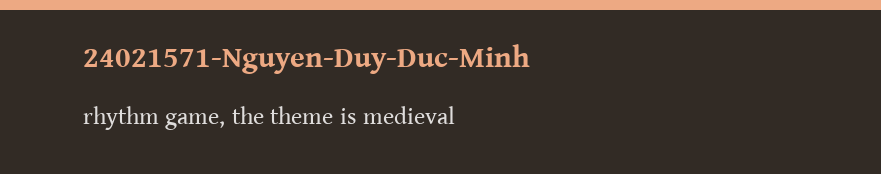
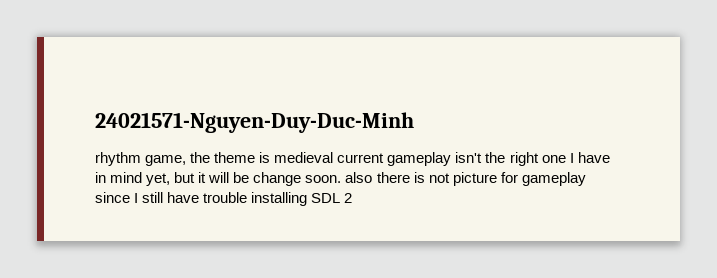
(456, 115) none -> [337,152,610,166] [95,172,586,186] [95,192,353,206] current gameplay isn't the right one I have in mind yet, but it will be change soon. also there is not picture for gameplay since I still have trouble installing SDL 2

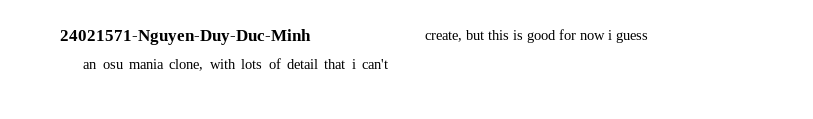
[95,152,610,166] [95,172,586,186] [95,192,353,206] rhythm game, the theme is medieval current gameplay isn't the right one I have in mind yet, but it will be change soon. also there is not picture for gameplay since I still have trouble installing SDL 2 -> [83,58,388,71] [425,29,648,43] an osu mania clone, with lots of detail that i can't create, but this is good for now i guess

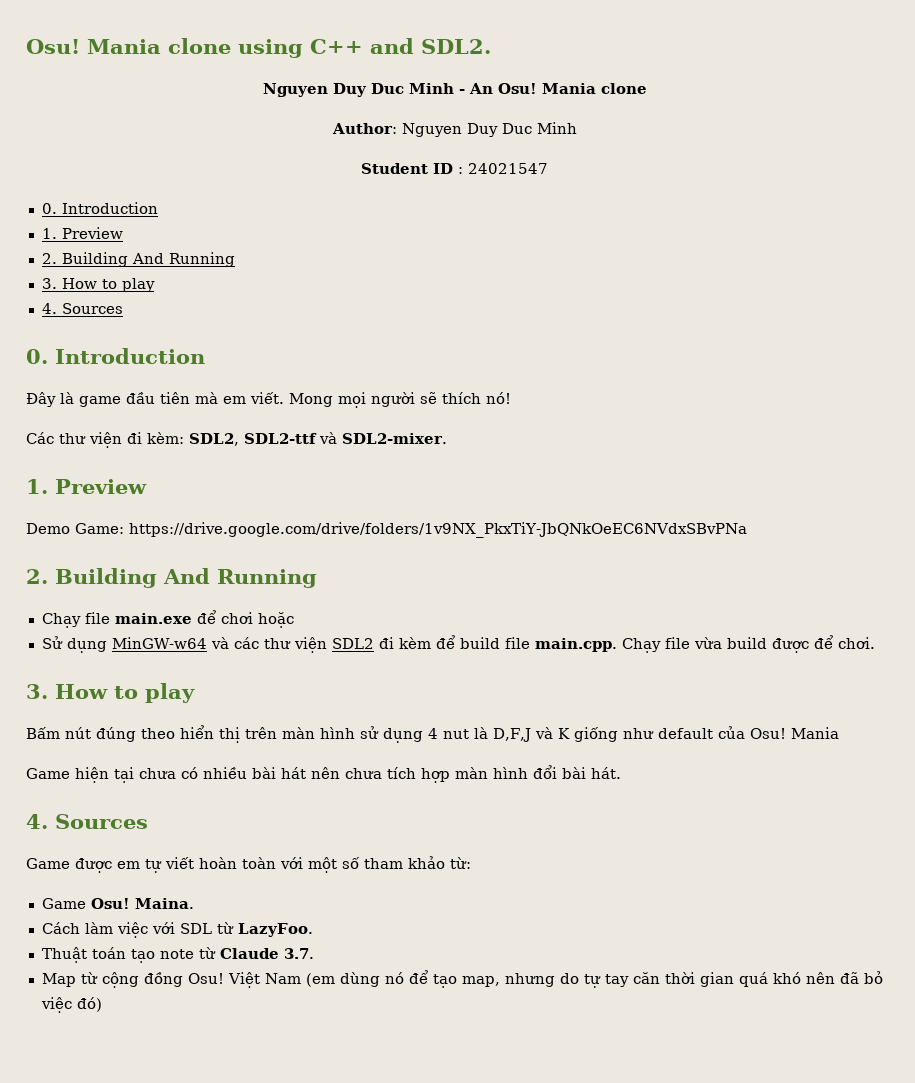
[60,29,311,45] [83,58,388,71] [425,29,648,43] 24021571-Nguyen-Duy-Duc-Minh // an osu mania clone, with lots of detail that i can't create, but this is good for now i guess -> [26,38,491,58] [262,83,647,97] [331,122,577,137] [361,163,548,174] [41,202,158,214] [41,227,123,239] [41,252,235,267] [41,278,155,292] [41,303,123,314] [26,348,205,364] [26,392,511,408] [26,432,447,448] [26,479,147,494] [26,522,747,538] [26,568,317,588] [41,610,294,628] [41,635,875,653] [26,683,195,703] [26,725,839,743] [26,765,621,783] [26,814,148,829] [26,856,471,873] [41,898,194,909] [41,922,313,938] [41,947,314,963] [41,970,883,988] [40,997,102,1013] Osu! Mania clone using C++ and SDL2. // Nguyen Duy Duc Minh - An Osu! Mania clone // Author: Nguyen Duy Duc Minh // Student ID : 24021547 // 0. Introduction // 1. Preview // 2. Building And Running // 3. How to play // 4. Sources // 0. Introduction // Đây là game đầu tiên mà em viết. Mong mọi người sẽ thích nó! // Các thư viện đi kèm: SDL2, SDL2-ttf và SDL2-mixer. // 1. Preview // Demo Game: https://drive.google.com/drive/folders/1v9NX_PkxTiY-JbQNkOeEC6NVdxSBvPNa // 2. Building And Running // Chạy file main.exe để chơi hoặc // Sử dụng MinGW-w64 và các thư viện SDL2 đi kèm để build file main.cpp. Chạy file vừa build được để chơi. // 3. How to play // Bấm nút đúng theo hiển thị trên màn hình sử dụng 4 nut là D,F,J và K giống như default của Osu! Mania // Game hiện tại chưa có nhiều bài hát nên chưa tích hợp màn hình đổi bài hát. // 4. Sources // Game được em tự viết hoàn toàn với một số tham khảo từ: // Game Osu! Maina. // Cách làm việc với SDL từ LazyFoo. // Thuật toán tạo note từ Claude 3.7. // Map từ cộng đồng Osu! Việt Nam (em dùng nó để tạo map, nhưng do tự tay căn thời gian quá khó nên đã bỏ việc đó)

